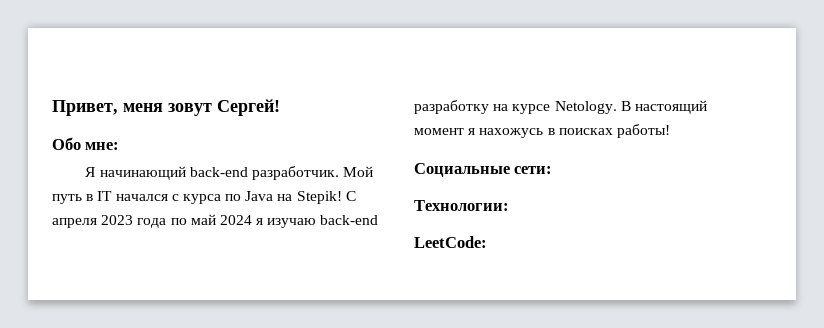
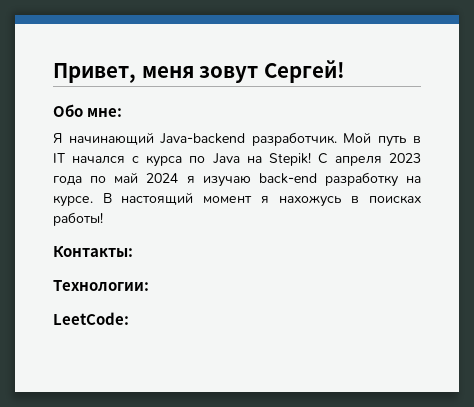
[189,167,248,177] back-end -> [160,133,245,144] Java-backend
[512,101,617,114] курсе Netology. -> [53,195,93,207] курсе.
[414,163,553,177] Социальные сети: -> [53,246,133,257] Контакты:

